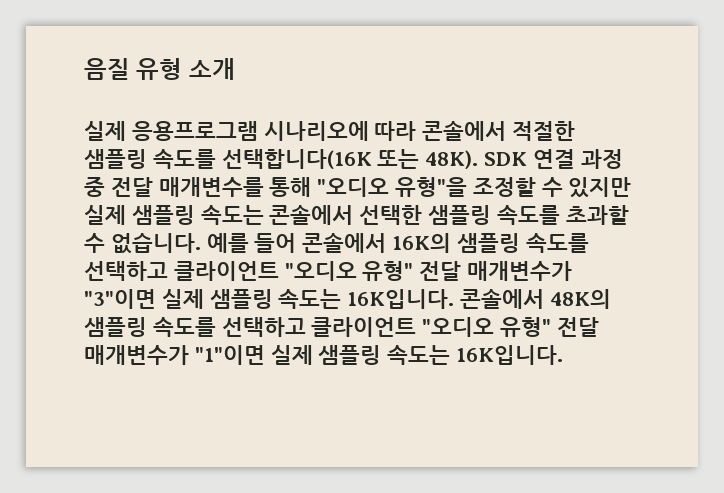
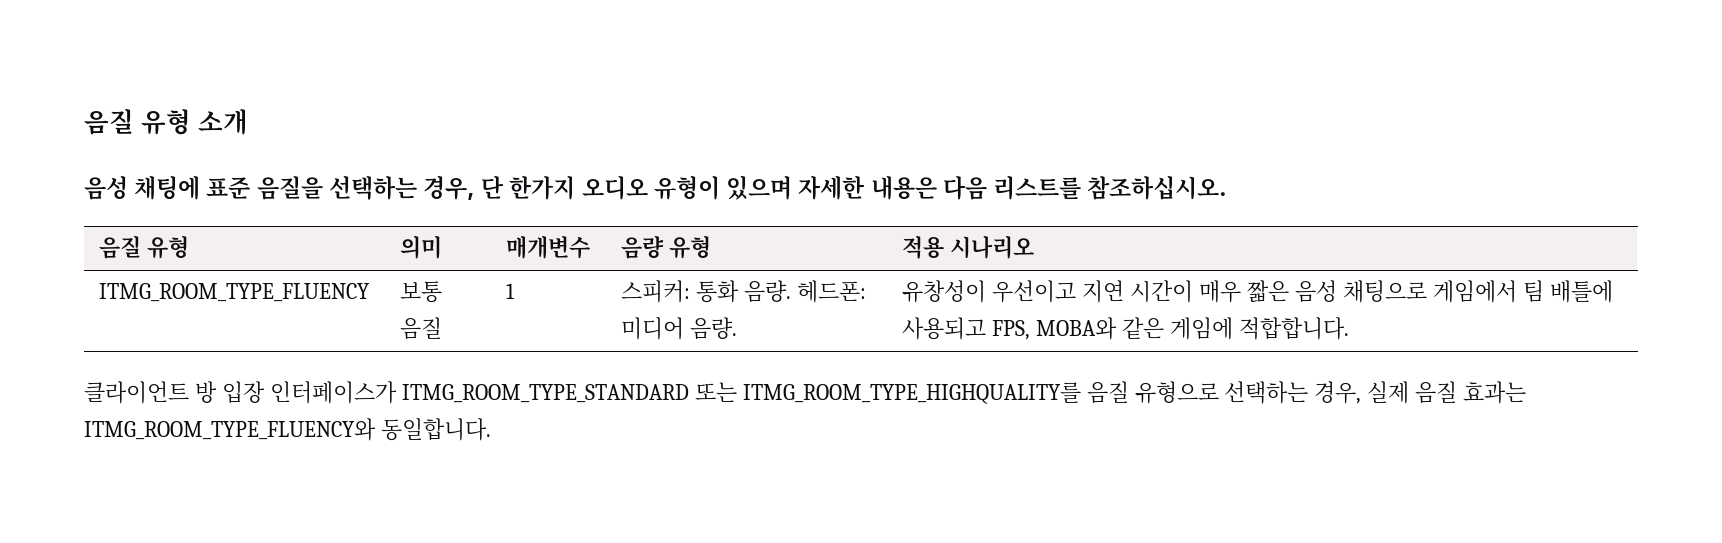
[84,121,576,141] [84,149,623,169] [84,177,632,198] [84,205,629,225] [84,233,589,254] [84,261,573,281] [84,289,611,309] [84,317,599,337] [84,345,564,365] 실제 응용프로그램 시나리오에 따라 콘솔에서 적절한 샘플링 속도를 선택합니다(16K 또는 48K). SDK 연결 과정 중 전달 매개변수를 통해 "오디오 유형"을 조정할 수 있지만 실제 샘플링 속도는 콘솔에서 선택한 샘플링 속도를 초과할 수 없습니다. 예를 들어 콘솔에서 16K의 샘플링 속도를 선택하고 클라이언트 "오디오 유형" 전달 매개변수가 "3"이면 실제 샘플링 속도는 16K입니다. 콘솔에서 48K의 샘플링 속도를 선택하고 클라이언트 "오디오 유형" 전달 매개변수가 "1"이면 실제 샘플링 속도는 16K입니다. -> [84,175,1228,200] [99,236,190,259] [400,236,443,259] [506,236,591,259] [621,236,712,259] [902,236,1035,259] [99,283,371,302] [400,281,443,303] [400,317,443,339] [506,283,516,299] [621,280,867,303] [621,317,738,340] [902,280,1613,303] [902,317,1349,340] [84,381,1527,404] [84,418,491,441] 음성 채팅에 표준 음질을 선택하는 경우, 단 한가지 오디오 유형이 있으며 자세한 내용은 다음 리스트를 참조하십시오. // 음질 유형 | 의미 | 매개변수 | 음량 유형 | 적용 시나리오 // ITMG_ROOM_TYPE_FLUENCY | 보통 음질 | 1 | 스피커: 통화 음량. 헤드폰: 미디어 음량. | 유창성이 우선이고 지연 시간이 매우 짧은 음성 채팅으로 게임에서 팀 배틀에 사용되고 FPS, MOBA와 같은 게임에 적합합니다. // 클라이언트 방 입장 인터페이스가 ITMG_ROOM_TYPE_STANDARD 또는 ITMG_ROOM_TYPE_HIGHQUALITY를 음질 유형으로 선택하는 경우, 실제 음질 효과는 ITMG_ROOM_TYPE_FLUENCY와 동일합니다.

